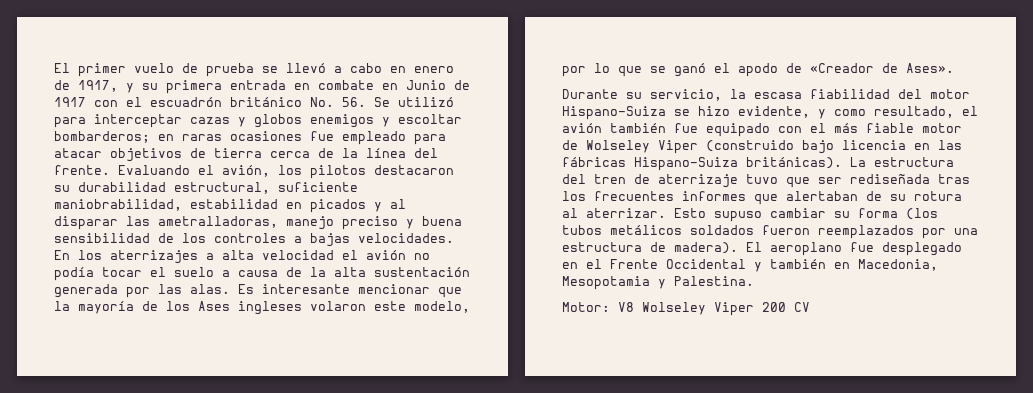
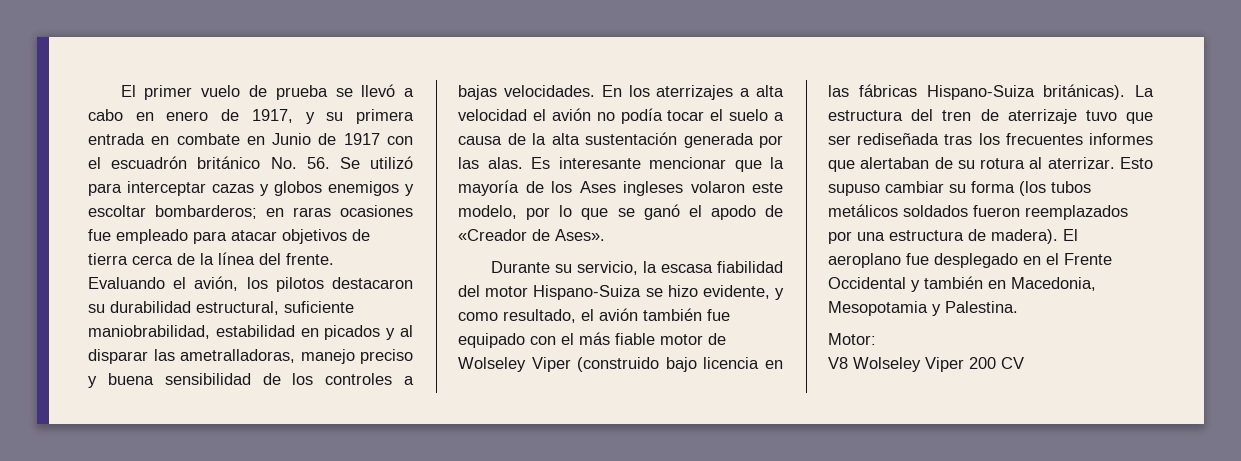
(610, 307) none -> (876, 339) //

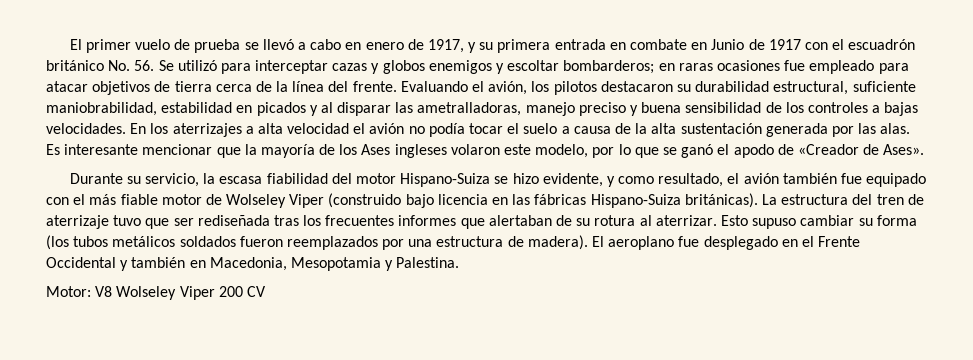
(876, 339) // -> (91, 291) none

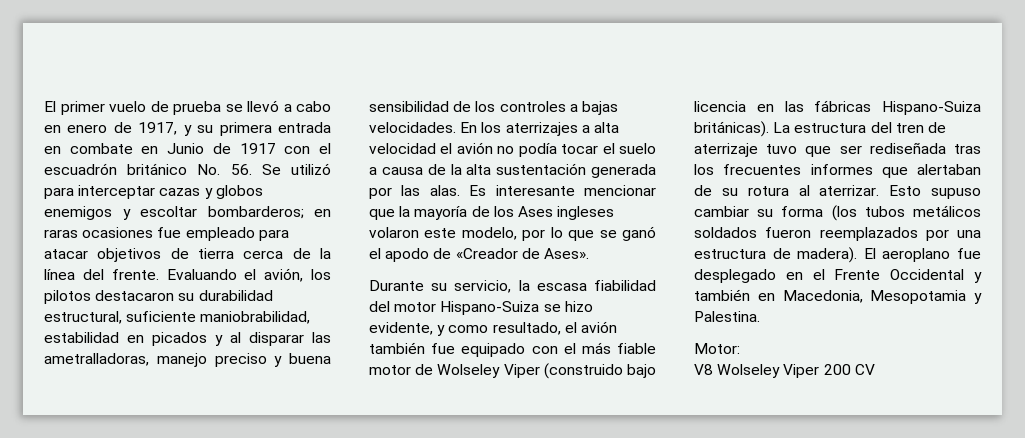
(91, 291) none -> (740, 348) //

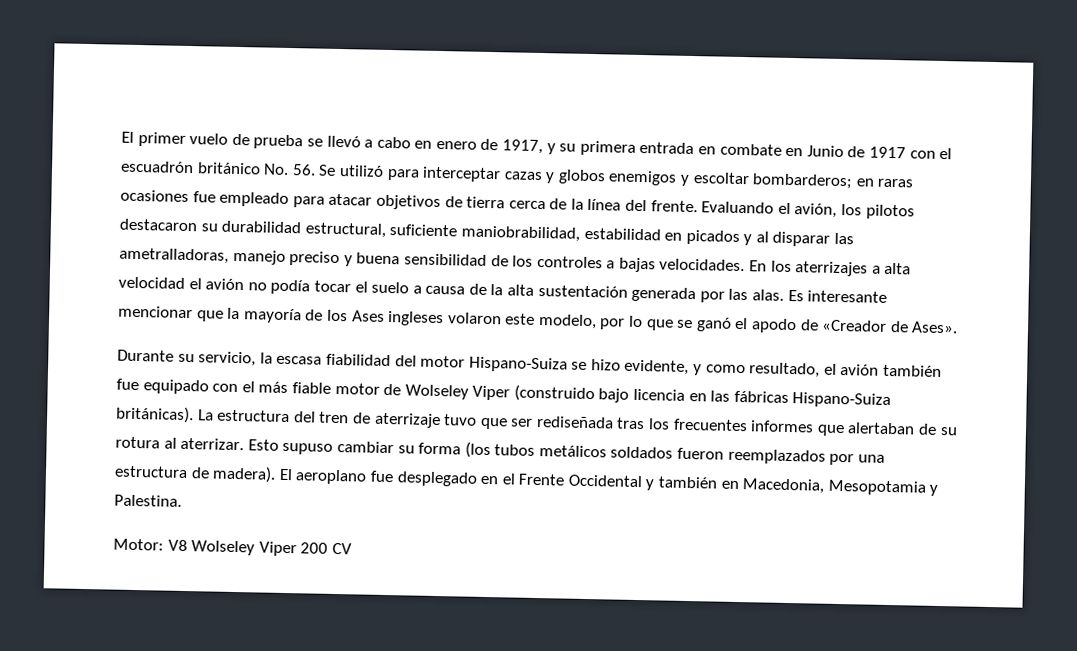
(740, 348) // -> (164, 544) none

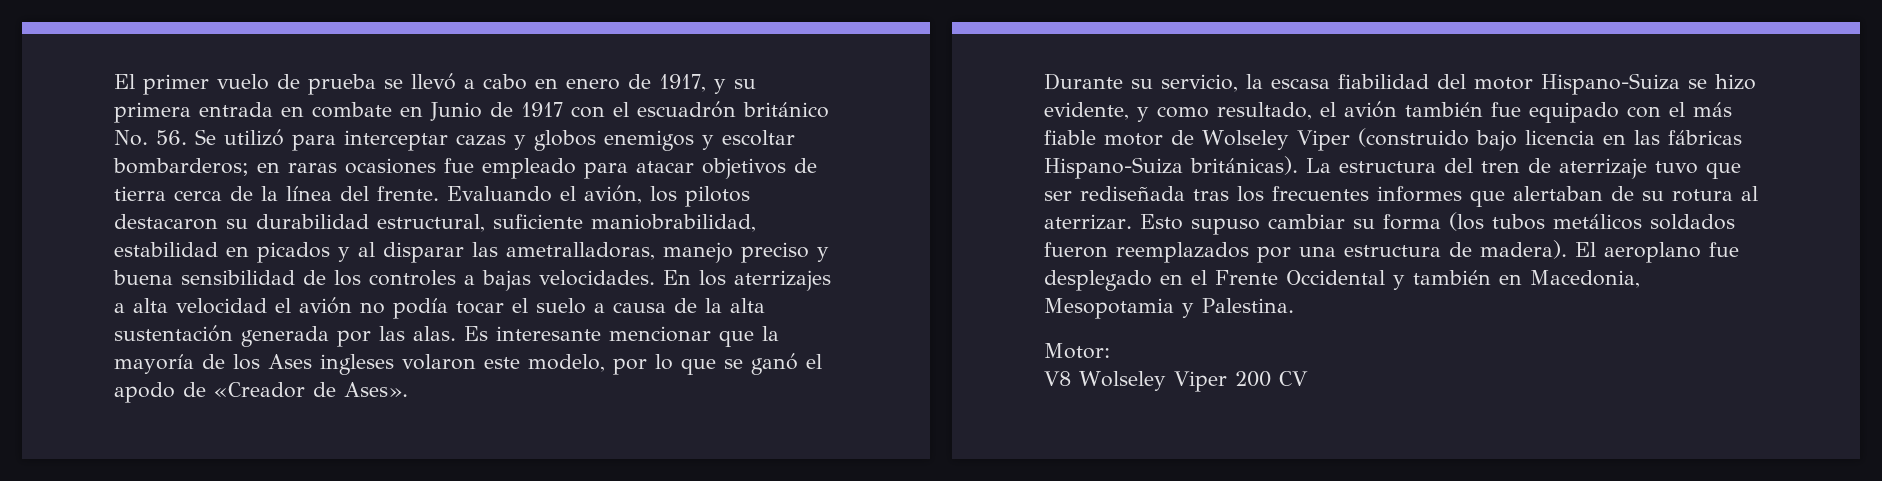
(164, 544) none -> (1110, 351) //

